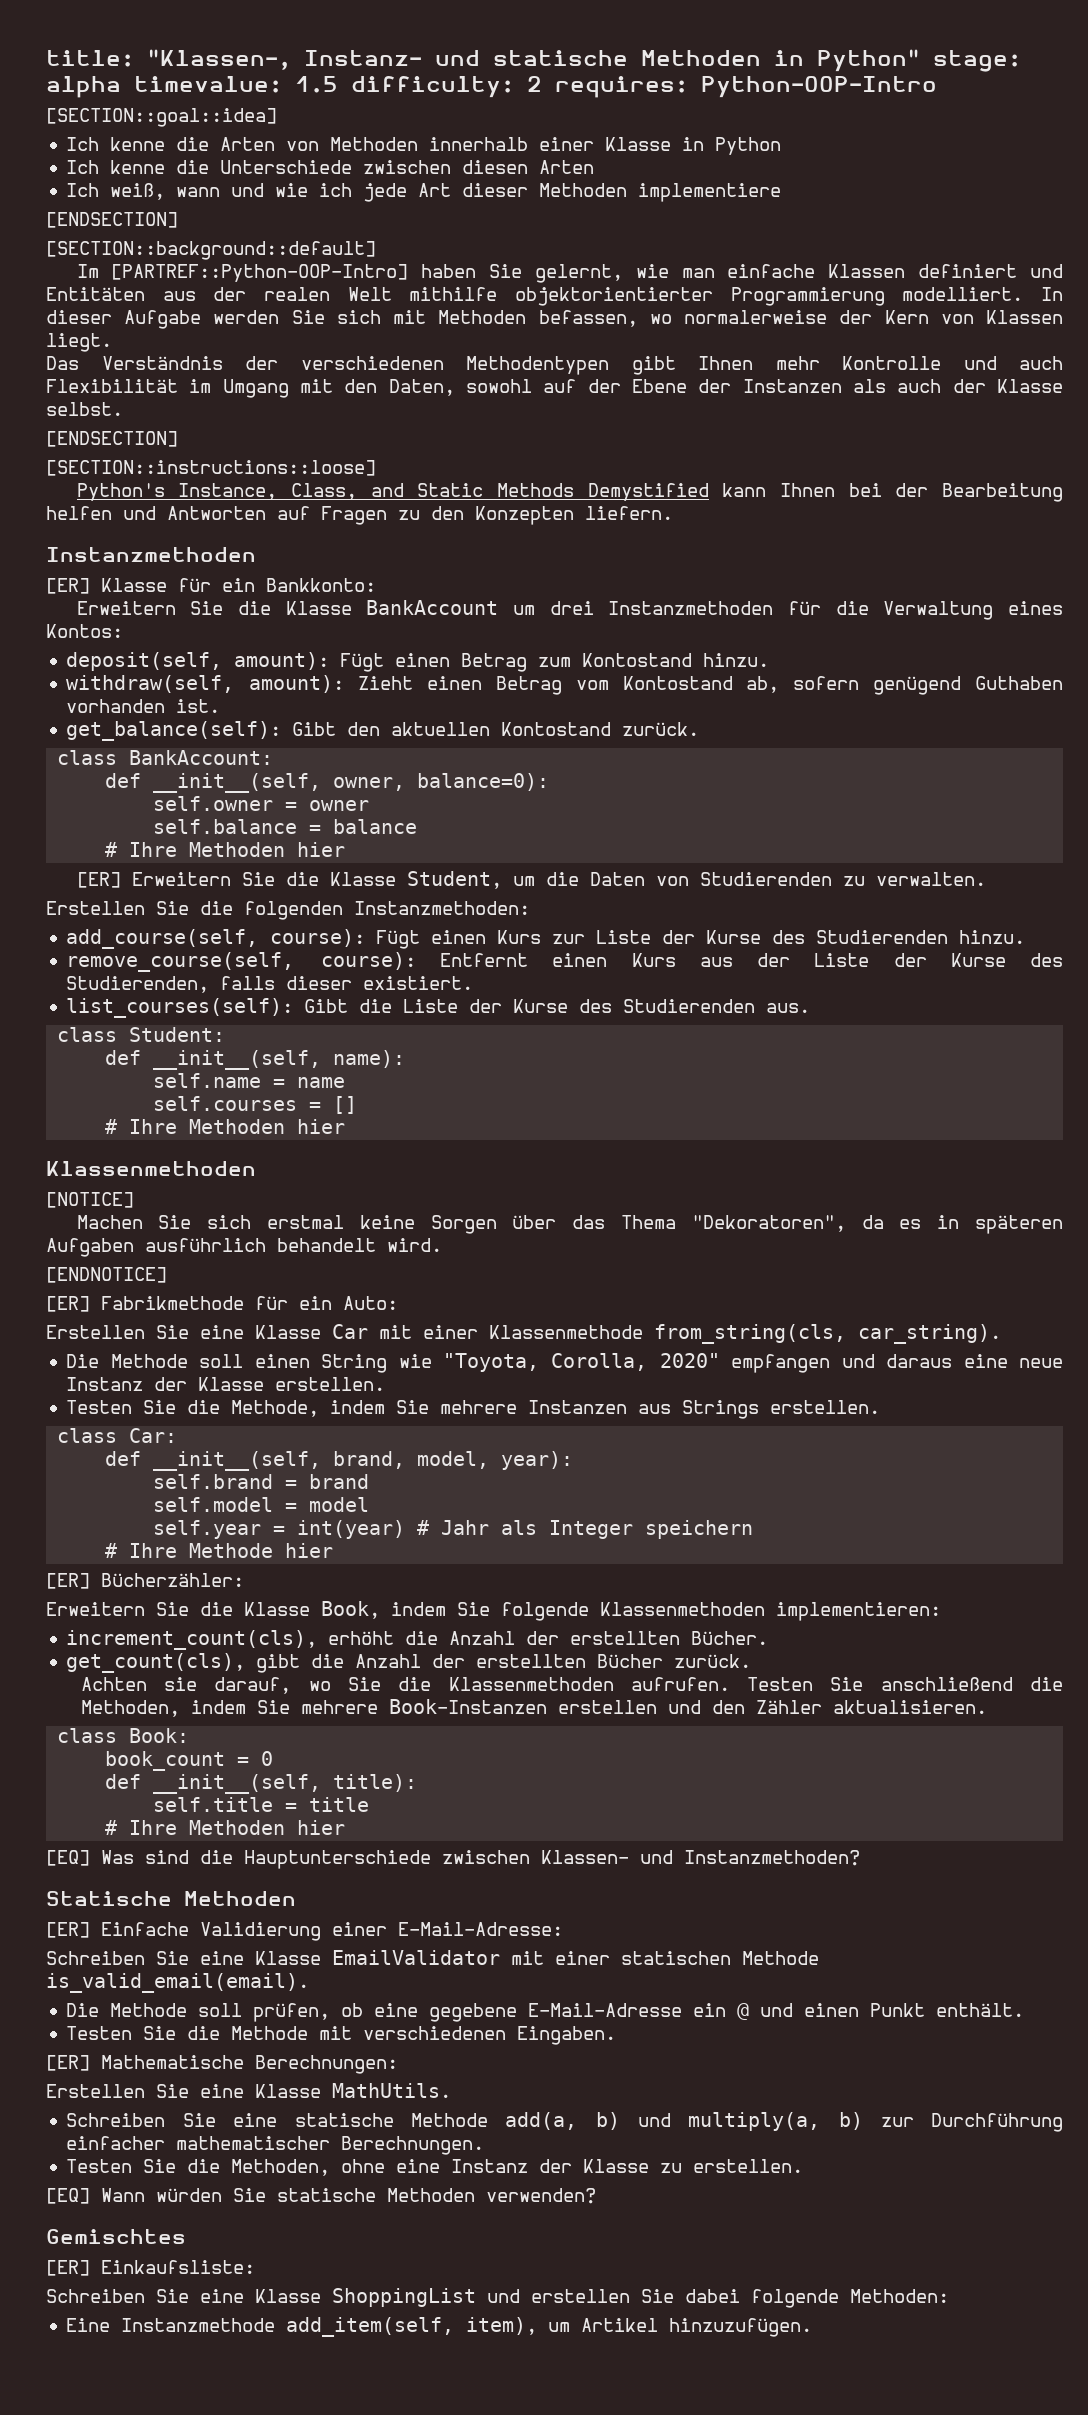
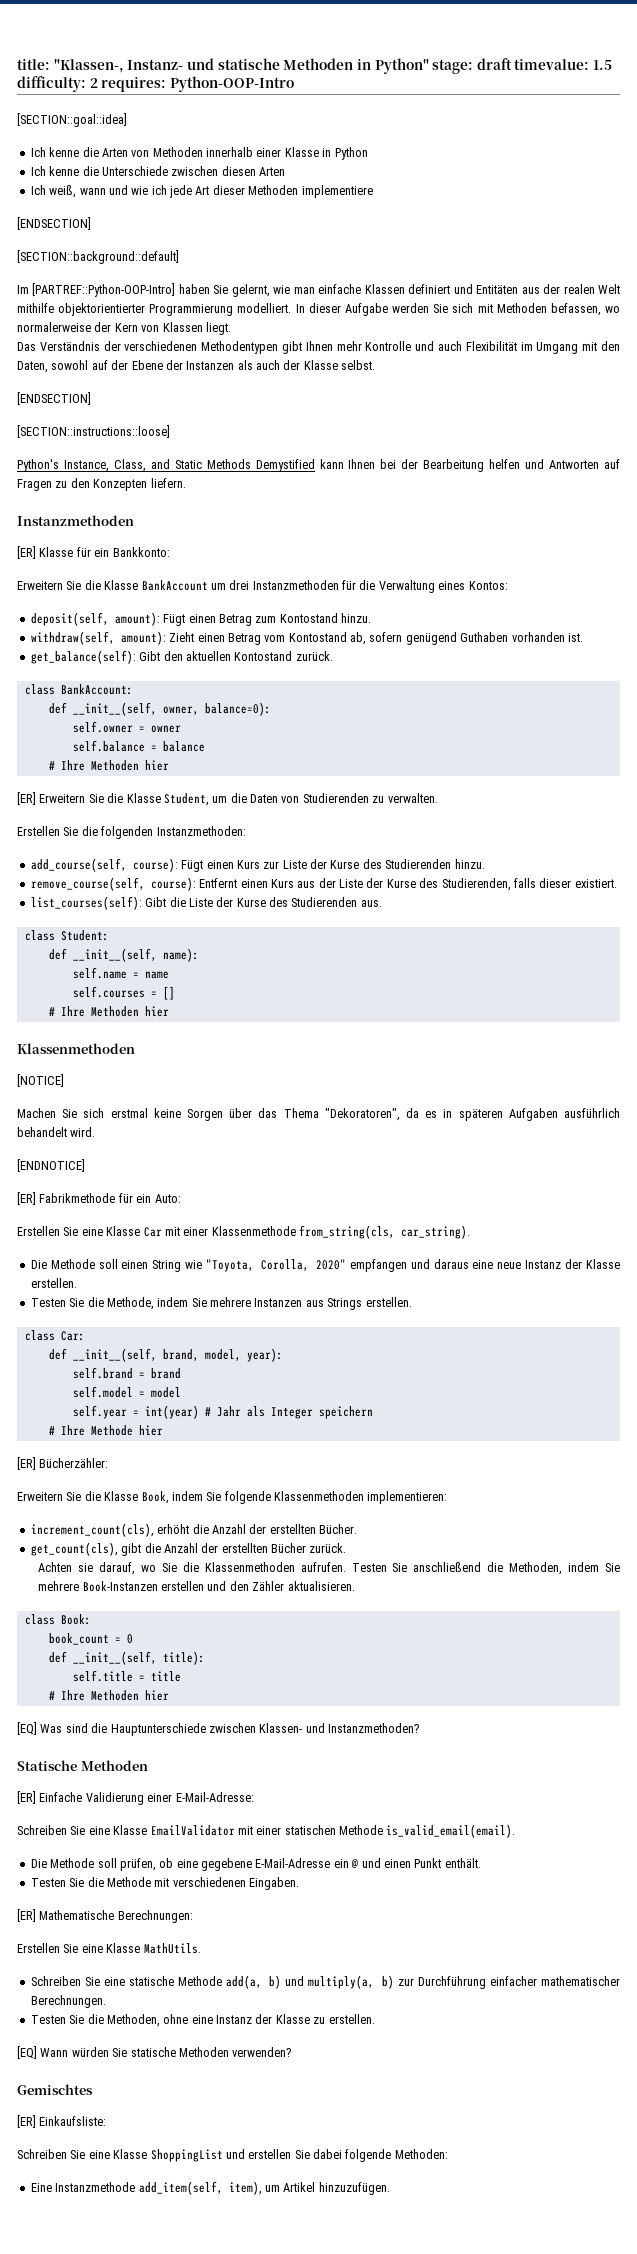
[46,76,121,98] alpha -> [476,58,512,70] draft

